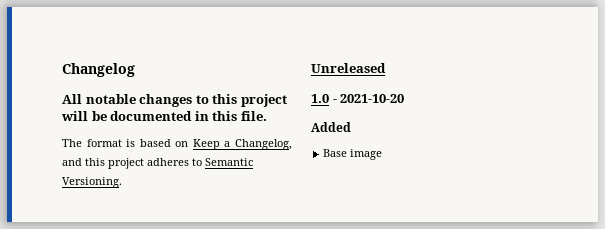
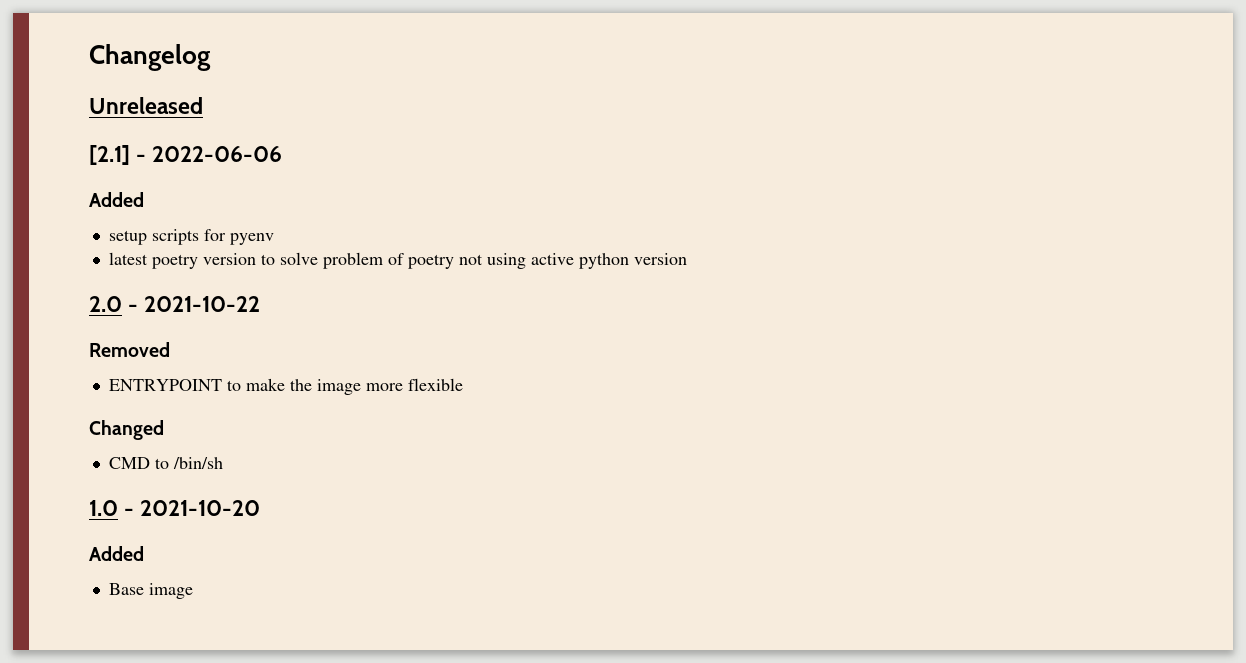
[62,94,287,107] [61,111,267,121] [62,139,292,150] [62,158,253,169] [62,177,122,188] [311,63,386,73] All notable changes to this project will be documented in this file. // The format is based on Keep a Changelog, and this project adheres to Semantic Versioning. // Unreleased -> [89,97,203,114] [89,145,283,165] [89,192,144,207] [108,229,274,245] [108,252,687,269] [89,296,261,312] [89,342,170,357] [108,378,463,395] [89,420,164,440] [108,457,223,469] Unreleased // [2.1] - 2022-06-06 // Added // setup scripts for pyenv // latest poetry version to solve problem of poetry not using active python version // 2.0 - 2021-10-22 // Removed // ENTRYPOINT to make the image more flexible // Changed // CMD to /bin/sh

